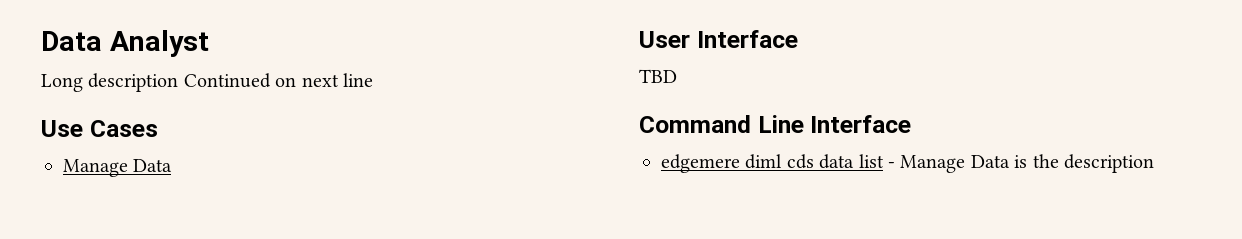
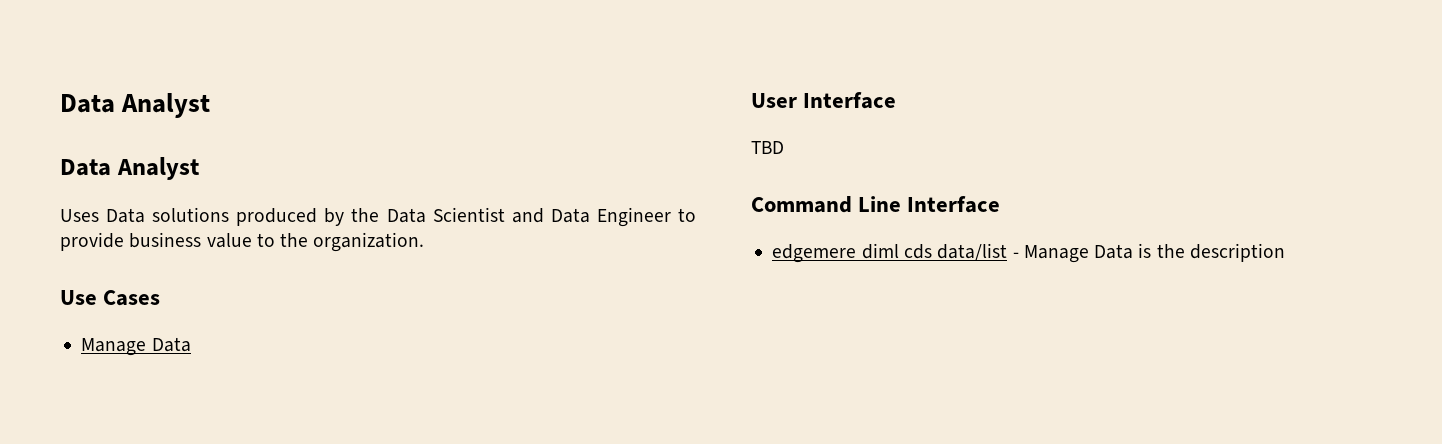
[41,30,209,57] [41,73,373,92] Data Analyst // Long description Continued on next line -> [60,93,211,118] [60,157,199,180] [60,207,697,227] [60,232,425,252] Data Analyst // Data Analyst // Uses Data solutions produced by the Data Scientist and Data Engineer to provide business value to the organization.
[819,154,884,169] data list -> [937,243,1008,261] data/list

